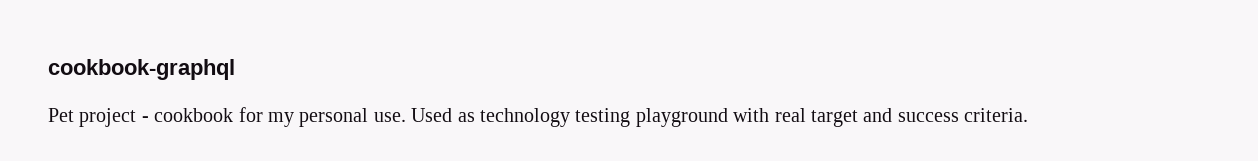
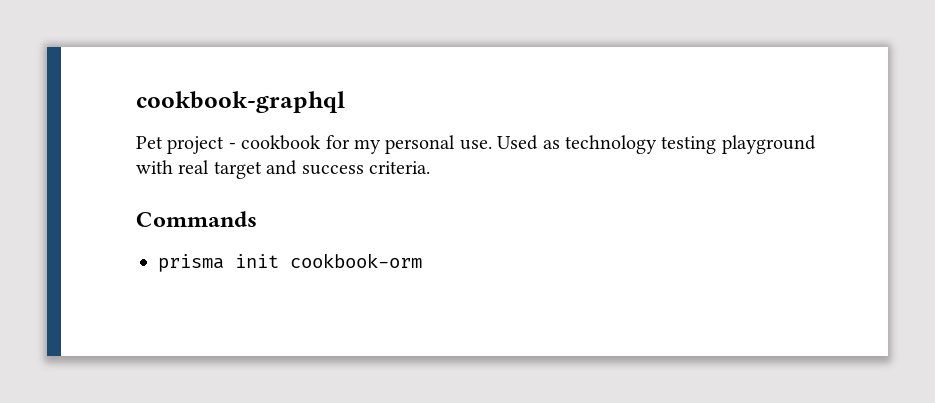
(1029, 115) none -> [136,211,257,227] [158,253,422,272] // Commands // prisma init cookbook-orm

